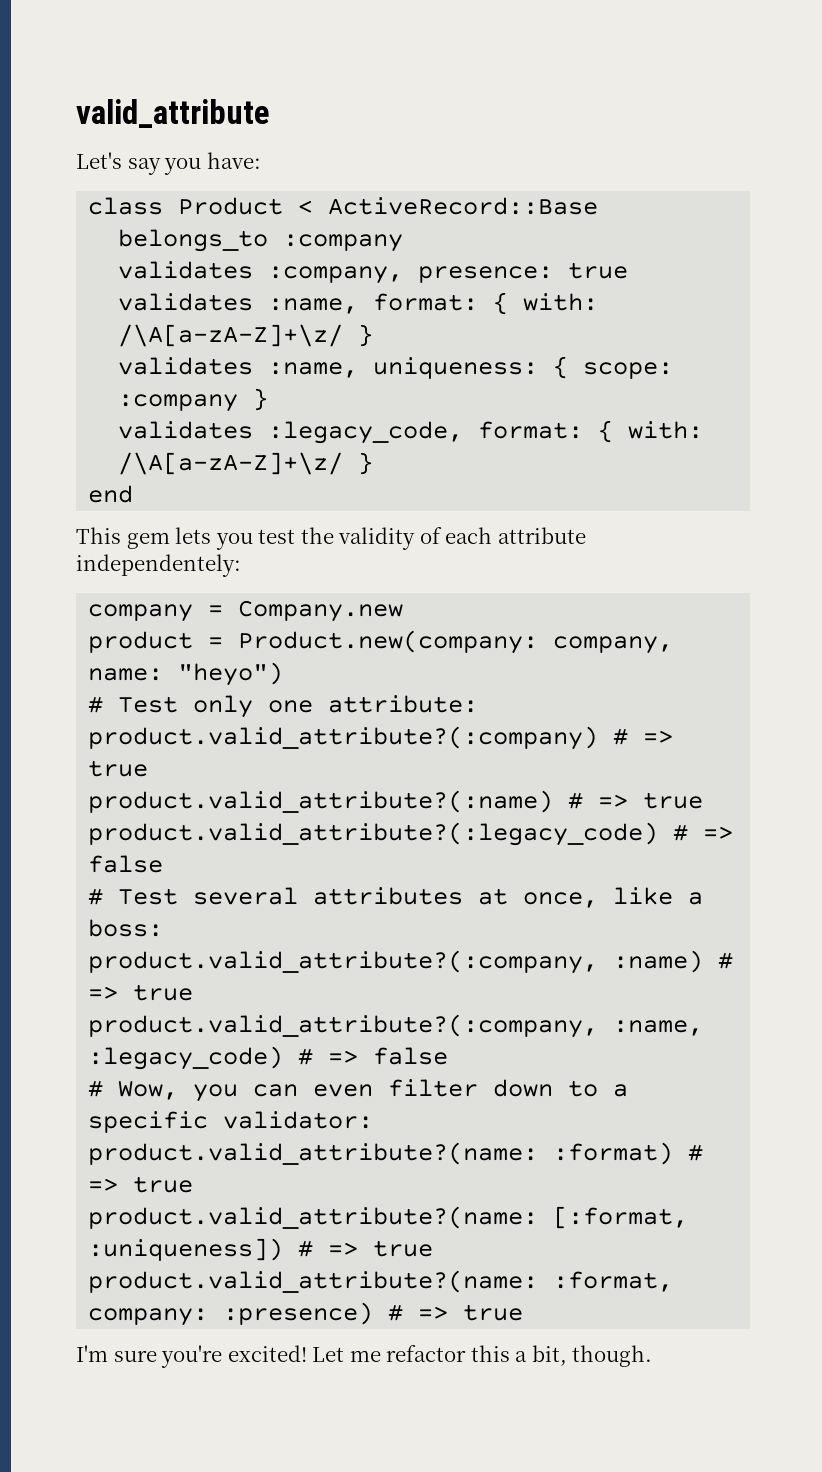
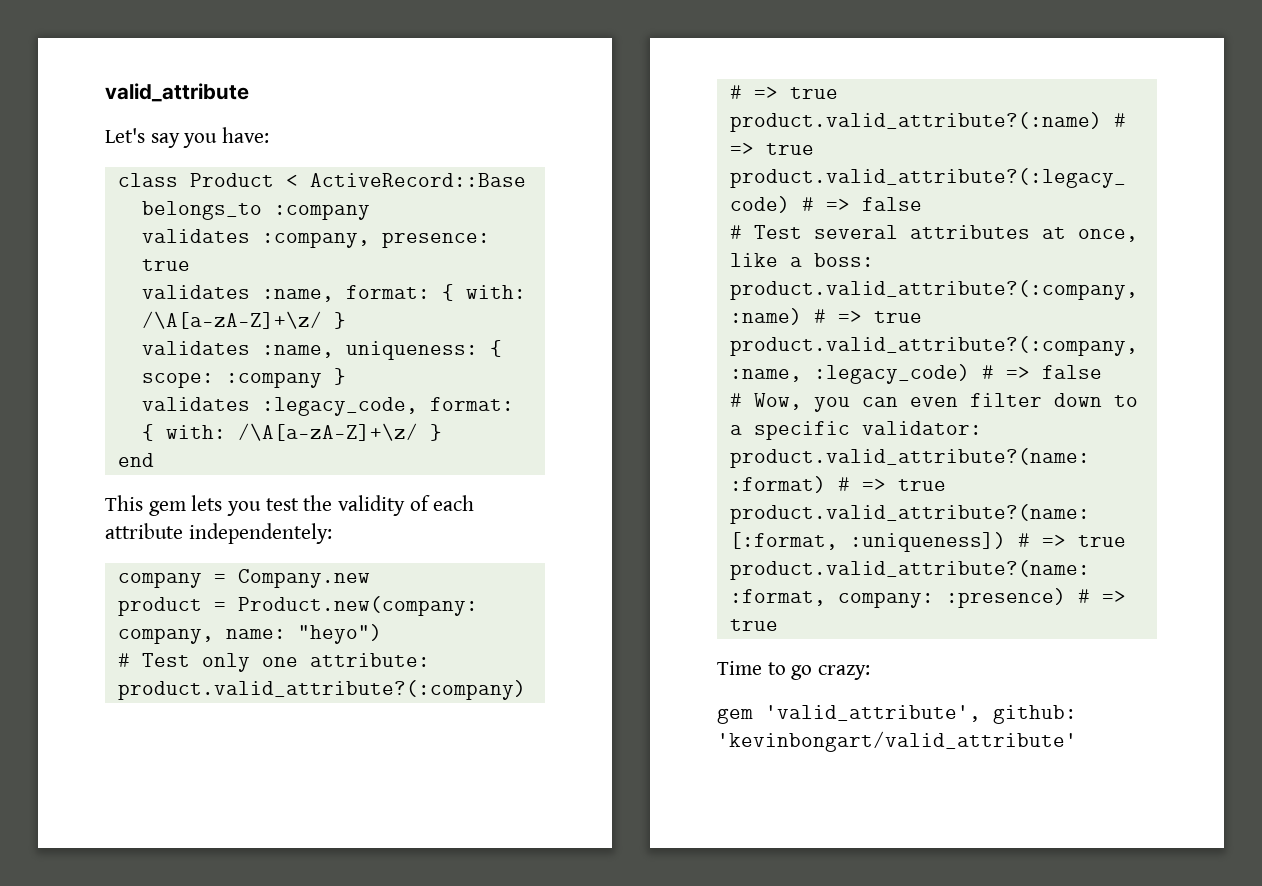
[76,1345,653,1368] I'm sure you're excited! Let me refactor this a bit, though. -> [717,661,871,680] [717,705,1077,724] [717,731,1077,752] Time to go crazy: // gem 'valid_attribute', github: 'kevinbongart/valid_attribute'

